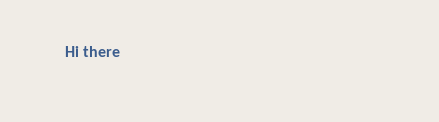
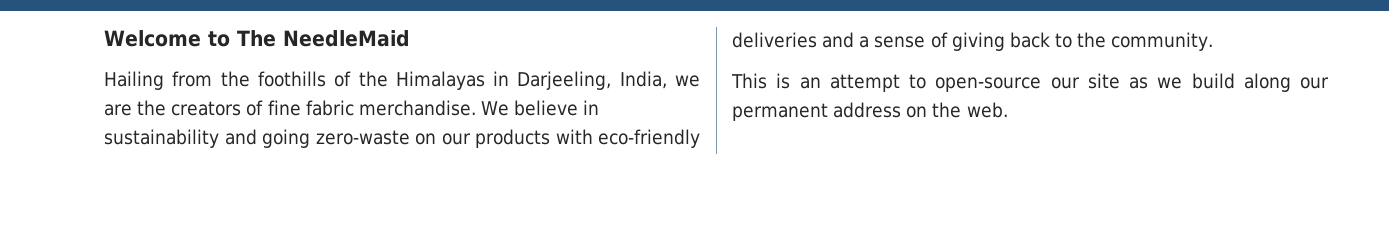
[65,46,121,57] Hi there -> [104,30,410,47] [104,71,700,90] [104,100,600,116] [104,129,700,148] [732,32,1214,51] [731,73,1329,92] [732,102,1008,121] Welcome to The NeedleMaid // Hailing from the foothills of the Himalayas in Darjeeling, India, we are the creators of fine fabric merchandise. We believe in sustainability and going zero-waste on our products with eco-friendly deliveries and a sense of giving back to the community. // This is an attempt to open-source our site as we build along our permanent address on the web.

